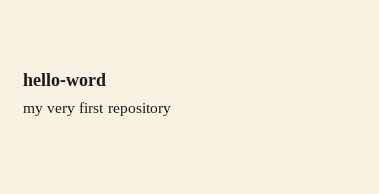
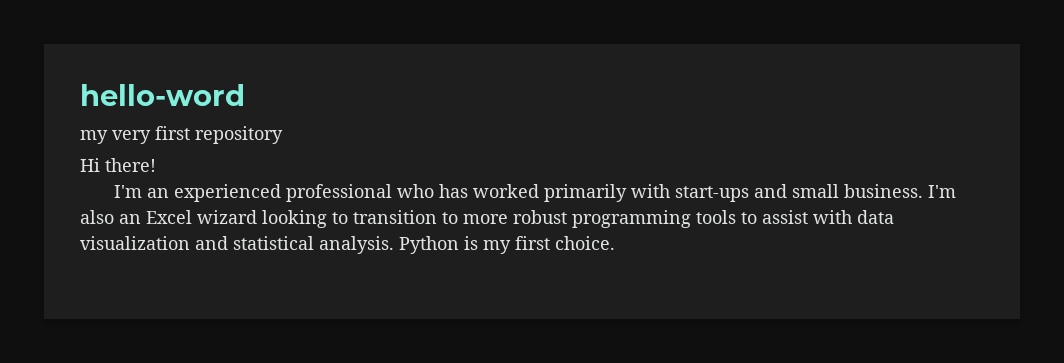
(171, 109) none -> [80,158,156,172] [114,184,957,202] [80,210,894,228] [80,236,615,254] // Hi there! // I'm an experienced professional who has worked primarily with start-ups and small business. I'm also an Excel wizard looking to transition to more robust programming tools to assist with data visualization and statistical analysis. Python is my first choice.

